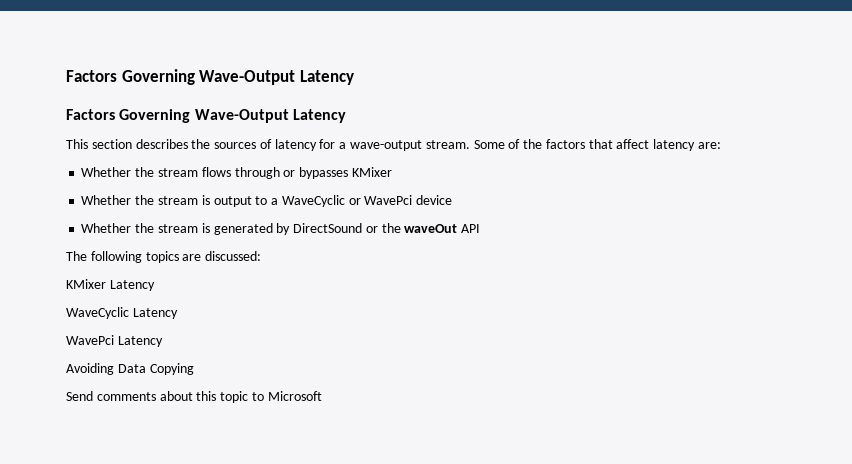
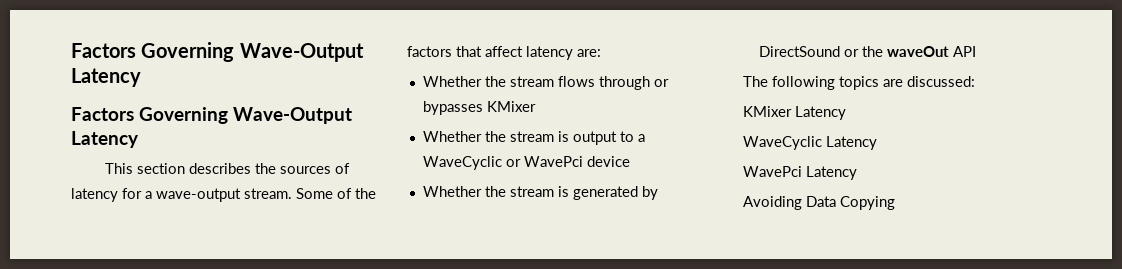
[66,391,322,403] // Send comments about this topic to Microsoft -> (895, 203) none

